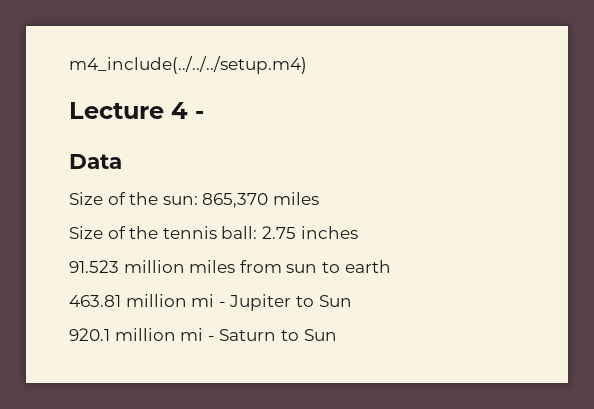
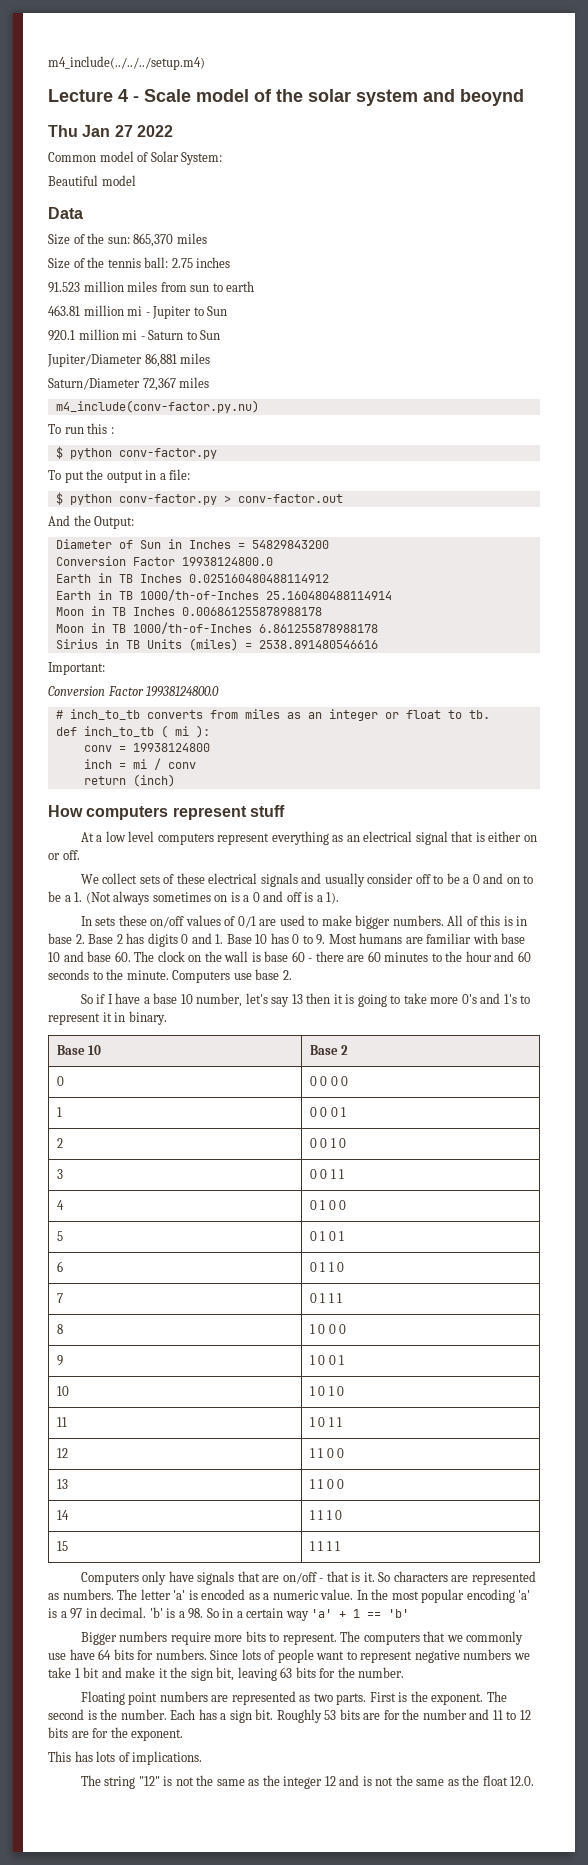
(204, 115) none -> [144,89,524,106] [48,125,173,137] [48,151,223,165] [48,175,136,186] Scale model of the solar system and beoynd // Thu Jan 27 2022 // Common model of Solar System: // Beautiful model
(337, 335) none -> [47,353,211,367] [48,377,210,391] [55,400,259,413] [48,423,114,434] [55,446,217,459] [48,469,191,483] [55,492,343,505] [48,515,135,529] [55,539,329,549] [55,556,273,566] [55,573,329,583] [55,589,392,601] [55,606,322,616] [55,622,378,634] [55,638,378,651] [48,662,105,675] [48,686,220,697] [55,709,490,721] [55,725,210,738] [83,743,210,752] [83,758,196,770] [83,774,175,787] [48,805,285,820] [80,831,537,845] [48,850,80,860] [80,873,534,887] [48,891,340,905] [80,915,528,929] [48,933,526,947] [48,951,531,962] [48,969,292,983] [80,993,531,1007] [48,1011,167,1025] [56,1045,102,1055] [309,1045,349,1055] [56,1076,64,1086] [309,1076,349,1086] [56,1107,62,1117] [309,1107,347,1117] [56,1138,63,1148] [309,1138,347,1148] [56,1169,63,1179] [309,1169,345,1179] [56,1200,64,1210] [309,1200,347,1210] [56,1231,63,1241] [309,1231,345,1241] [56,1261,63,1272] [309,1262,345,1272] [56,1293,63,1303] [309,1293,343,1303] [56,1324,63,1334] [309,1324,347,1334] [56,1355,63,1366] [309,1355,345,1365] [56,1386,69,1396] [309,1386,345,1396] [56,1417,67,1427] [309,1417,343,1427] [56,1448,68,1458] [309,1448,345,1458] [56,1479,68,1489] [309,1479,345,1489] [56,1510,69,1520] [309,1510,343,1520] [56,1541,68,1551] [309,1541,341,1551] [80,1571,536,1585] [48,1589,531,1603] [48,1607,410,1621] [80,1631,524,1645] [48,1649,530,1663] [48,1667,405,1681] [80,1691,507,1705] [48,1709,531,1723] [48,1727,184,1741] [48,1751,203,1765] [80,1775,535,1789] // Jupiter/Diameter 86,881 miles // Saturn/Diameter 72,367 miles // m4_include(conv-factor.py.nu) // To run this : // $ python conv-factor.py // To put the output in a file: // $ python conv-factor.py > conv-factor.out // And the Output: // Diameter of Sun in Inches = 54829843200 // Conversion Factor 19938124800.0 // Earth in TB Inches 0.025160480488114912 // Earth in TB 1000/th-of-Inches 25.160480488114914 // Moon in TB Inches 0.006861255878988178 // Moon in TB 1000/th-of-Inches 6.861255878988178 // Sirius in TB Units (miles) = 2538.891480546616 // Important: // Conversion Factor 19938124800.0 // # inch_to_tb converts from miles as an integer or float to tb. // def inch_to_tb ( mi ): // conv = 19938124800 // inch = mi / conv // return (inch) // How computers represent stuff // At a low level computers represent everything as an electrical signal that is either on or off. // We collect sets of these electrical signals and usually consider off to be a 0 and on to be a 1. (Not always sometimes on is a 0 and off is a 1). // In sets these on/off values of 0/1 are used to make bigger numbers. All of this is in base 2. Base 2 has digits 0 and 1. Base 10 has 0 to 9. Most humans are familiar with base 10 and base 60. The clock on the wall is base 60 - there are 60 minutes to the hour and 60 seconds to the minute. Computers use base 2. // So if I have a base 10 number, let's say 13 then it is going to take more 0's and 1's to represent it in binary. // Base 10 | Base 2 // 0 | 0 0 0 0 // 1 | 0 0 0 1 // 2 | 0 0 1 0 // 3 | 0 0 1 1 // 4 | 0 1 0 0 // 5 | 0 1 0 1 // 6 | 0 1 1 0 // 7 | 0 1 1 1 // 8 | 1 0 0 0 // 9 | 1 0 0 1 // 10 | 1 0 1 0 // 11 | 1 0 1 1 // 12 | 1 1 0 0 // 13 | 1 1 0 0 // 14 | 1 1 1 0 // 15 | 1 1 1 1 // Computers only have signals that are on/off - that is it. So characters are represented as numbers. The letter 'a' is encoded as a numeric value. In the most popular encoding 'a' is a 97 in decimal. 'b' is a 98. So in a certain way 'a' + 1 == 'b' // Bigger numbers require more bits to represent. The computers that we commonly use have 64 bits for numbers. Since lots of people want to represent negative numbers we take 1 bit and make it the sign bit, leaving 63 bits for the number. // Floating point numbers are represented as two parts. First is the exponent. The second is the number. Each has a sign bit. Roughly 53 bits are for the number and 11 to 12 bits are for the exponent. // This has lots of implications. // The string "12" is not the same as the integer 12 and is not the same as the float 12.0.

